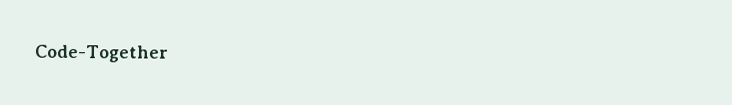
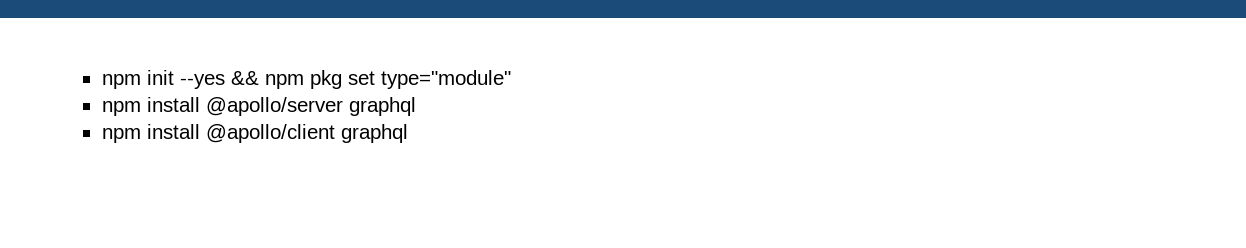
[34,44,169,63] Code-Together -> [101,70,511,89] [101,97,416,116] [101,124,408,143] npm init --yes && npm pkg set type="module" // npm install @apollo/server graphql // npm install @apollo/client graphql

